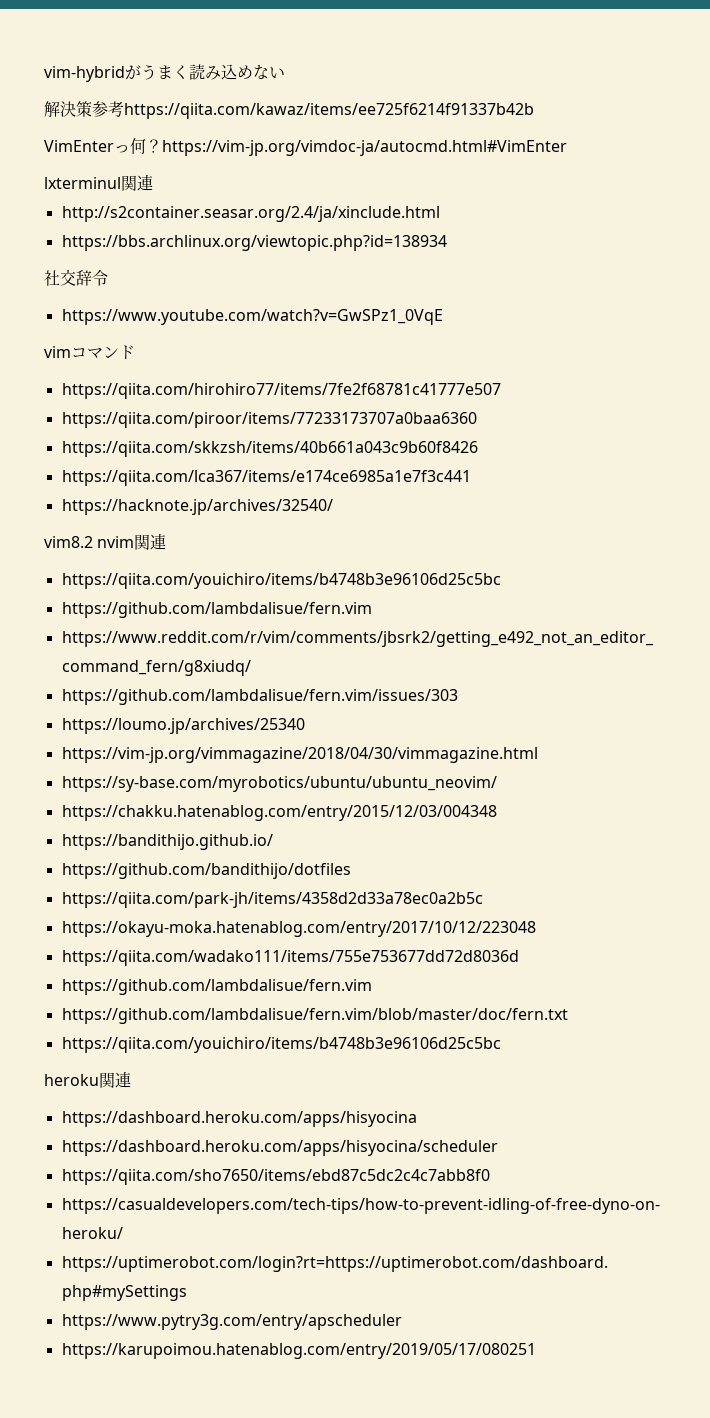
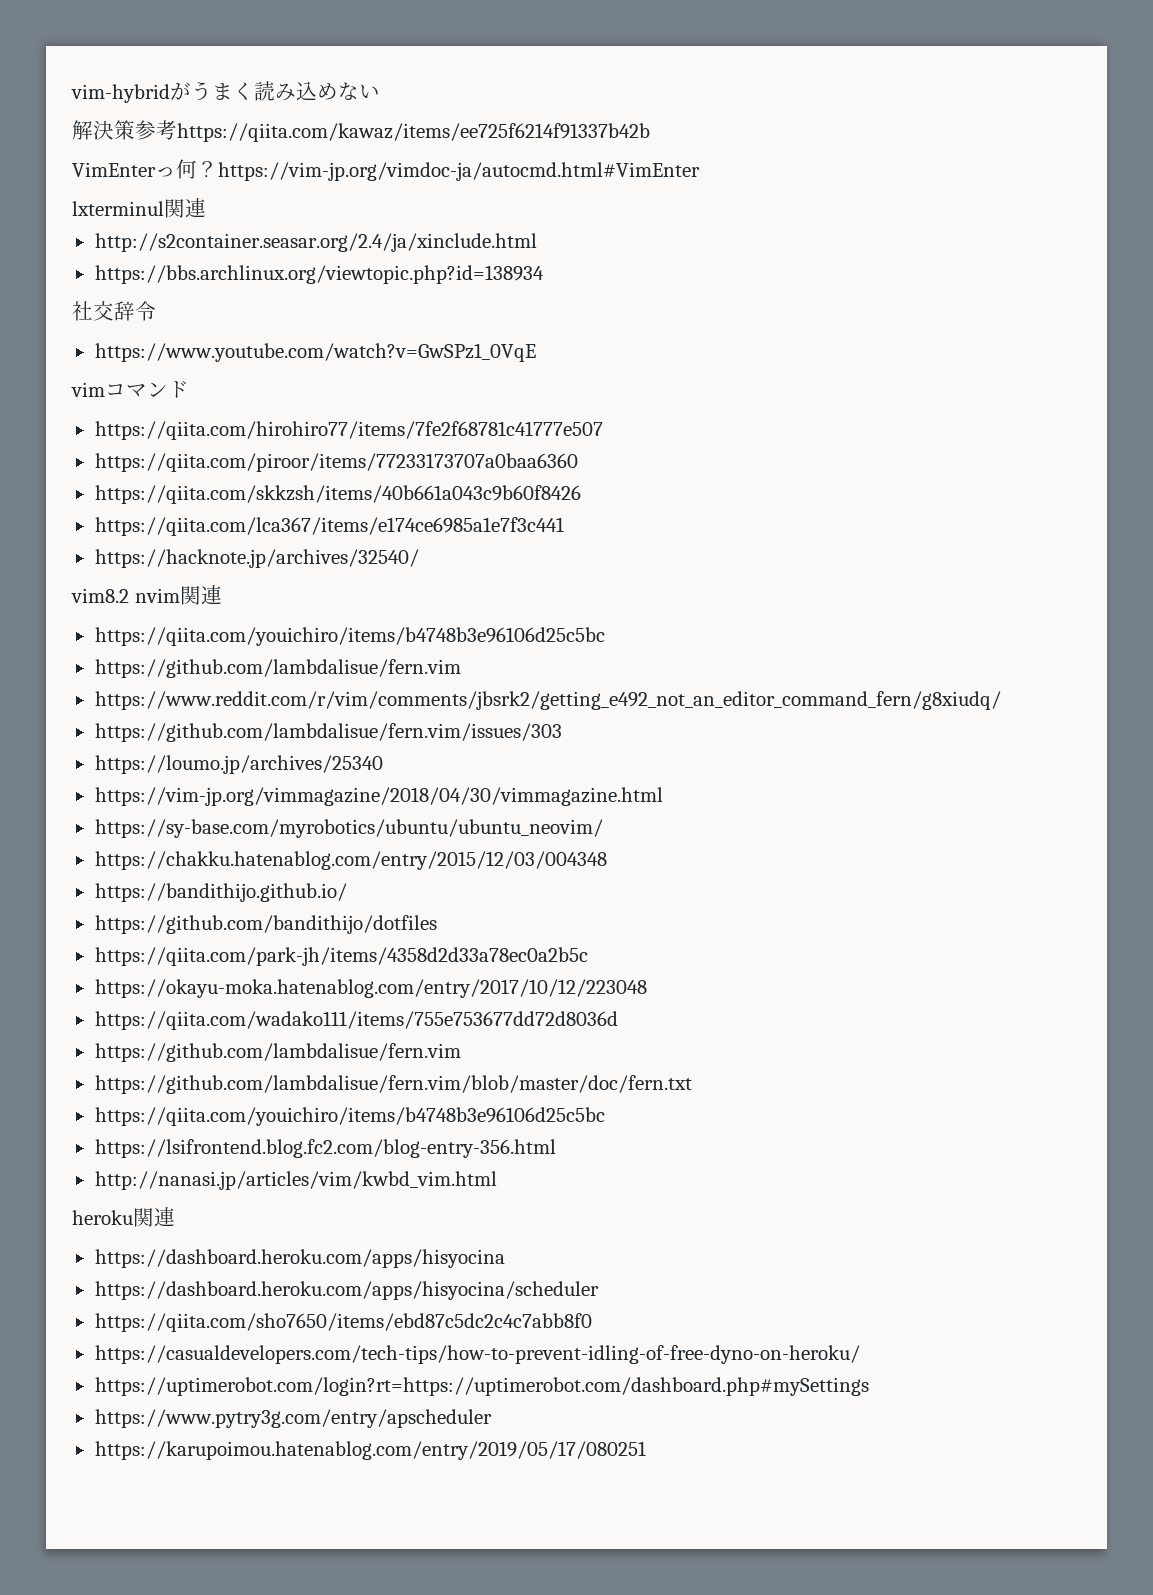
(501, 1045) none -> [94,1139,556,1158] [94,1171,497,1190] // https://lsifrontend.blog.fc2.com/blog-entry-356.html // http://nanasi.jp/articles/vim/kwbd_vim.html

